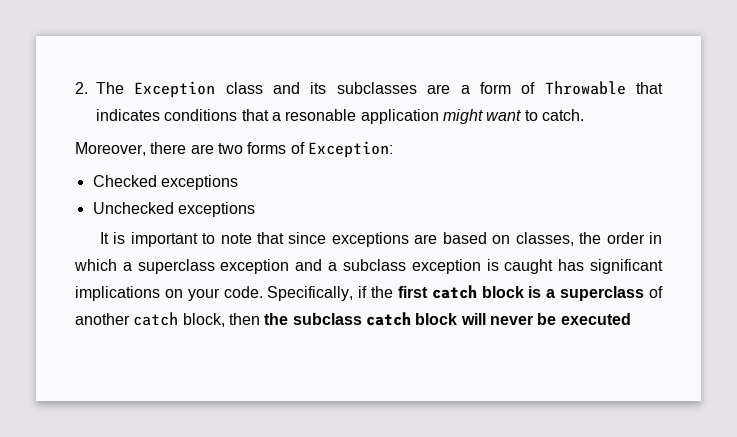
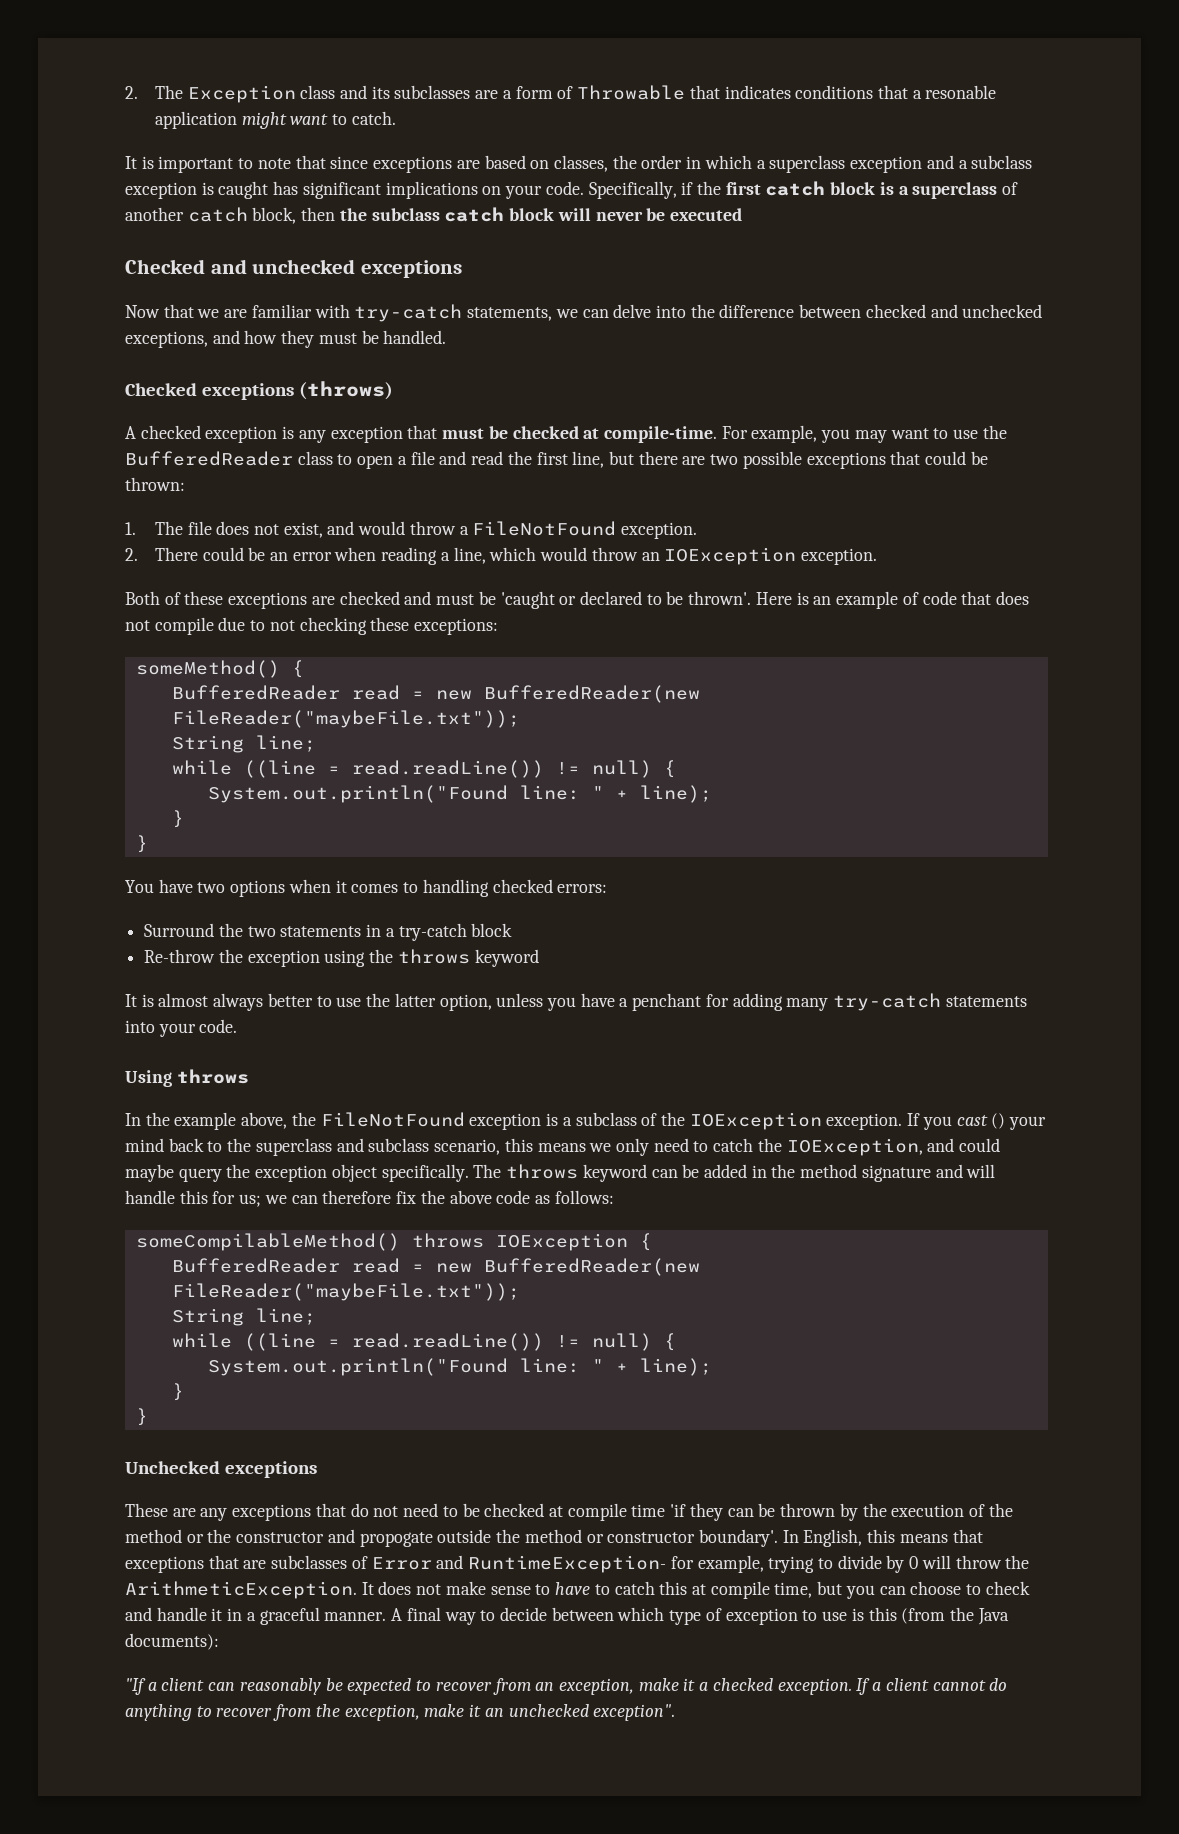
[75,141,393,158] [92,175,238,190] [92,202,255,217] // Moreover, there are two forms of Exception: // Checked exceptions // Unchecked exceptions -> (396, 118) none
(631, 319) none -> [125,259,462,278] [125,304,1043,322] [125,330,447,348] [125,381,394,400] [125,425,1007,443] [125,451,988,469] [125,477,185,491] [125,521,698,539] [125,547,877,565] [125,591,1029,609] [125,617,499,635] [135,660,304,678] [171,685,700,703] [171,710,520,728] [171,735,316,753] [171,760,676,778] [207,785,712,803] [171,810,184,828] [135,835,148,853] [125,879,608,897] [144,923,513,941] [144,949,539,967] [125,993,1027,1011] [125,1019,238,1037] [125,1069,249,1087] [125,1112,1047,1130] [125,1138,1001,1156] [125,1164,996,1182] [125,1190,614,1207] [135,1233,652,1251] [171,1258,700,1276] [171,1283,520,1301] [171,1308,316,1326] [171,1333,676,1351] [207,1358,712,1376] [171,1383,184,1401] [135,1408,148,1426] [125,1461,318,1478] [125,1503,1013,1521] [125,1529,983,1547] [125,1555,1030,1573] [125,1581,1030,1599] [125,1607,1009,1625] [125,1633,219,1650] [125,1678,1008,1695] [125,1704,676,1721] // Checked and unchecked exceptions // Now that we are familiar with try-catch statements, we can delve into the difference between checked and unchecked exceptions, and how they must be handled. // Checked exceptions (throws) // A checked exception is any exception that must be checked at compile-time. For example, you may want to use the BufferedReader class to open a file and read the first line, but there are two possible exceptions that could be thrown: // 1. The file does not exist, and would throw a FileNotFound exception. // 2. There could be an error when reading a line, which would throw an IOException exception. // Both of these exceptions are checked and must be 'caught or declared to be thrown'. Here is an example of code that does not compile due to not checking these exceptions: // someMethod() { // BufferedReader read = new BufferedReader(new FileReader("maybeFile.txt")); // String line; // while ((line = read.readLine()) != null) { // System.out.println("Found line: " + line); // } // } // You have two options when it comes to handling checked errors: // Surround the two statements in a try-catch block // Re-throw the exception using the throws keyword // It is almost always better to use the latter option, unless you have a penchant for adding many try-catch statements into your code. // Using throws // In the example above, the FileNotFound exception is a subclass of the IOException exception. If you cast () your mind back to the superclass and subclass scenario, this means we only need to catch the IOException, and could maybe query the exception object specifically. The throws keyword can be added in the method signature and will handle this for us; we can therefore fix the above code as follows: // someCompilableMethod() throws IOException { // BufferedReader read = new BufferedReader(new FileReader("maybeFile.txt")); // String line; // while ((line = read.readLine()) != null) { // System.out.println("Found line: " + line); // } // } // Unchecked exceptions // These are any exceptions that do not need to be checked at compile time 'if they can be thrown by the execution of the method or the constructor and propogate outside the method or constructor boundary'. In English, this means that exceptions that are subclasses of Error and RuntimeException- for example, trying to divide by 0 will throw the ArithmeticException. It does not make sense to have to catch this at compile time, but you can choose to check and handle it in a graceful manner. A final way to decide between which type of exception to use is this (from the Java documents): // "If a client can reasonably be expected to recover from an exception, make it a checked exception. If a client cannot do anything to recover from the exception, make it an unchecked exception".

